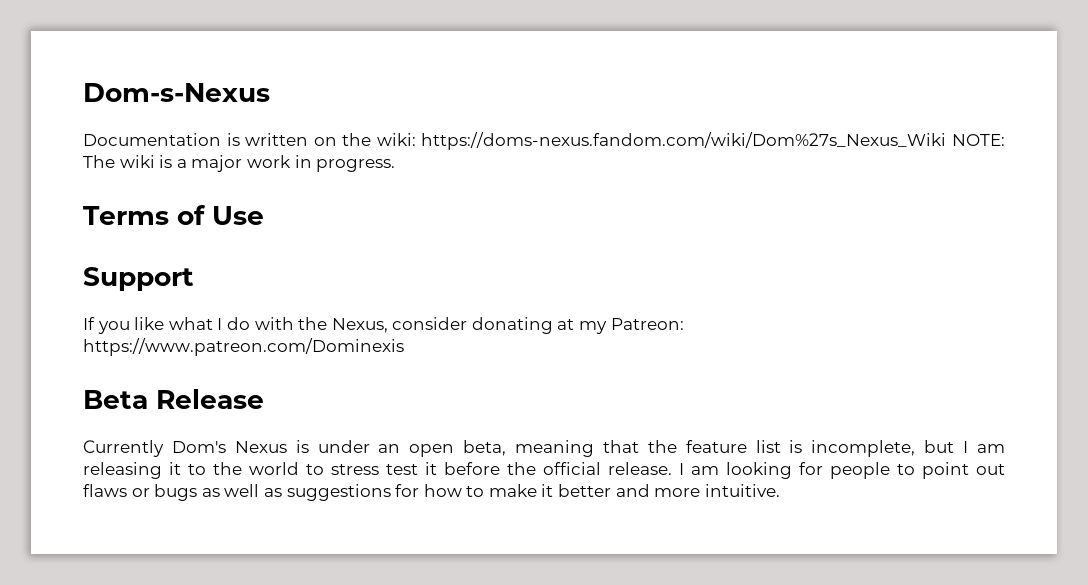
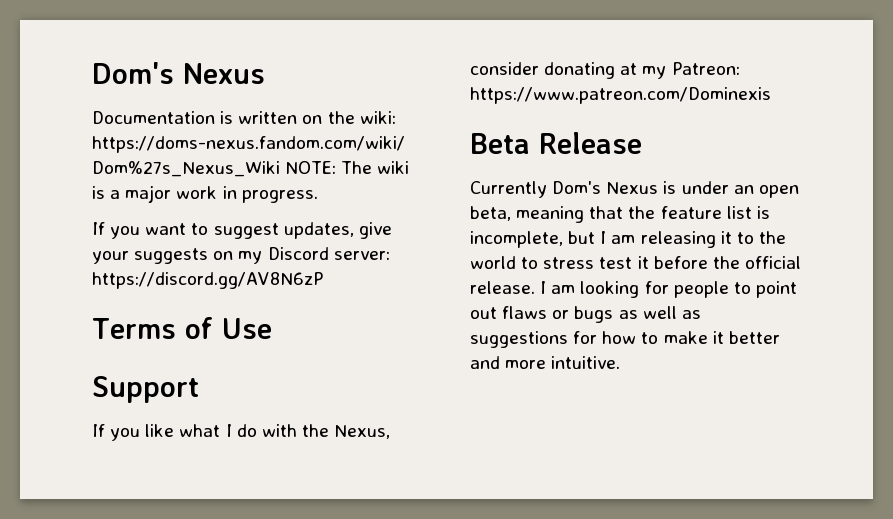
[83,83,270,102] Dom-s-Nexus -> [92,62,265,84] Dom's Nexus
(396, 165) none -> [92,222,392,239] [92,247,390,264] [92,272,323,289] // If you want to suggest updates, give your suggests on my Discord server: https://discord.gg/AV8N6zP

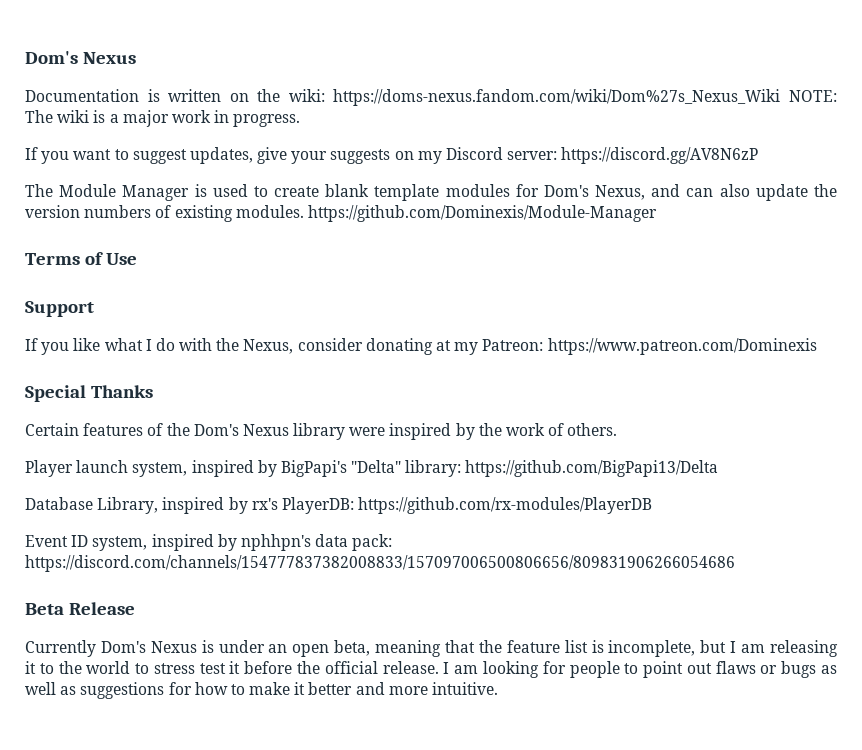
(323, 280) none -> [25,184,837,201] [25,205,657,222] // The Module Manager is used to create blank template modules for Dom's Nexus, and can also update the version numbers of existing modules. https://github.com/Dominexis/Module-Manager
(771, 95) none -> [25,385,154,402] [25,423,618,440] [25,460,719,477] [25,497,653,514] [25,534,393,551] [25,555,735,572] // Special Thanks // Certain features of the Dom's Nexus library were inspired by the work of others. // Player launch system, inspired by BigPapi's "Delta" library: https://github.com/BigPapi13/Delta // Database Library, inspired by rx's PlayerDB: https://github.com/rx-modules/PlayerDB // Event ID system, inspired by nphhpn's data pack: https://discord.com/channels/154777837382008833/157097006500806656/809831906266054686

